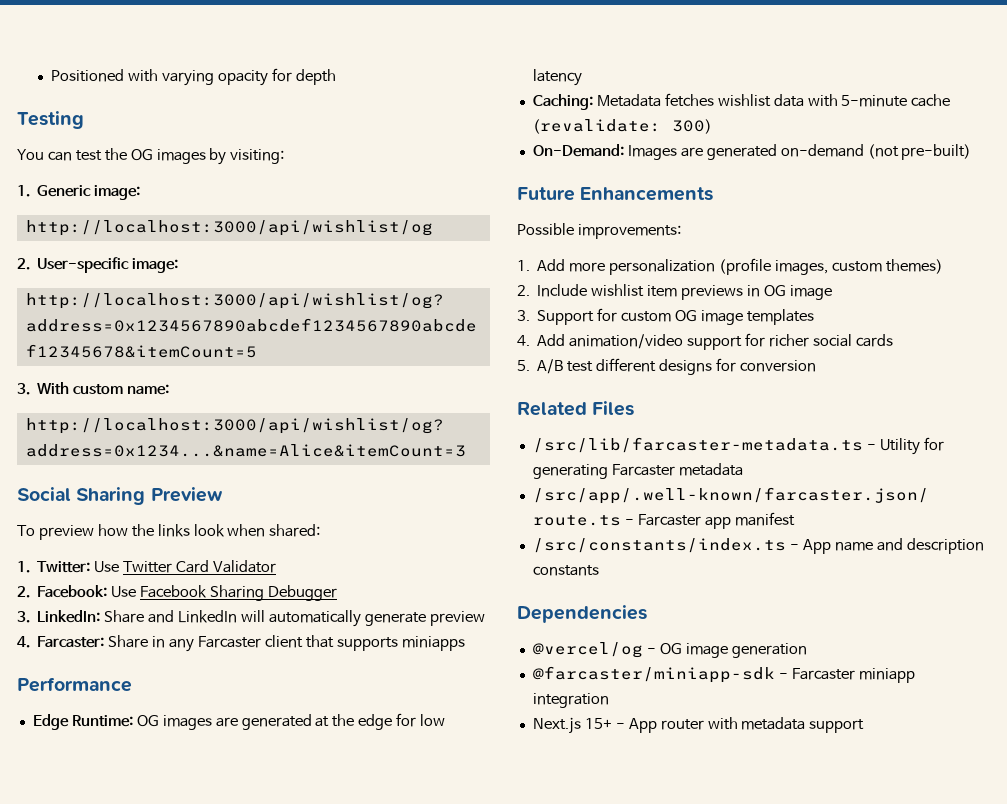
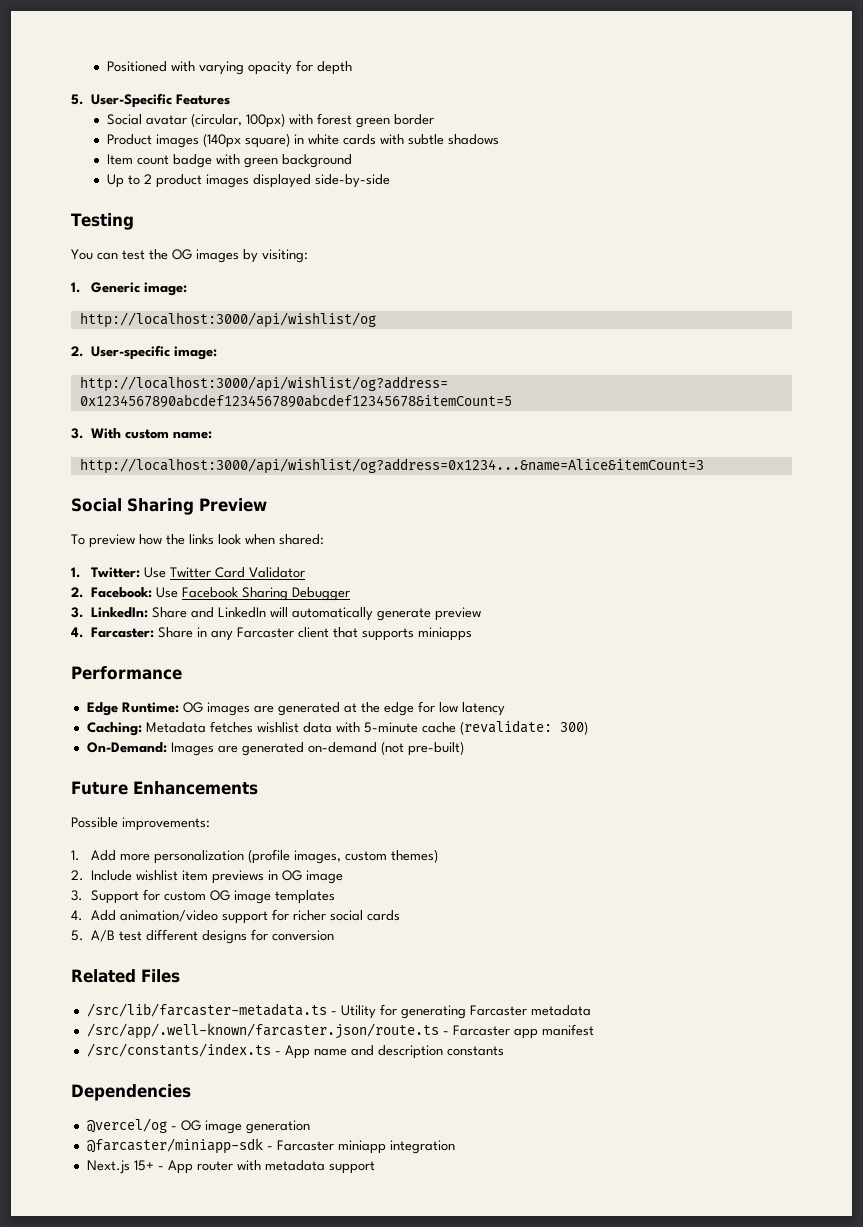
(336, 77) none -> [71,93,230,108] [106,113,434,128] [106,133,499,148] [106,154,352,168] [106,174,390,188] // 5. User-Specific Features // Social avatar (circular, 100px) with forest green border // Product images (140px square) in white cards with subtle shadows // Item count badge with green background // Up to 2 product images displayed side-by-side

